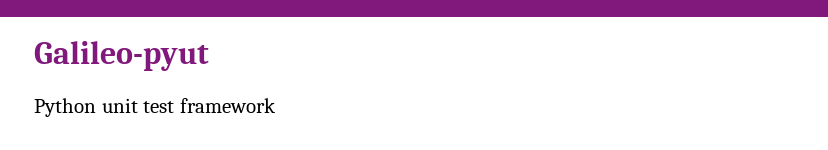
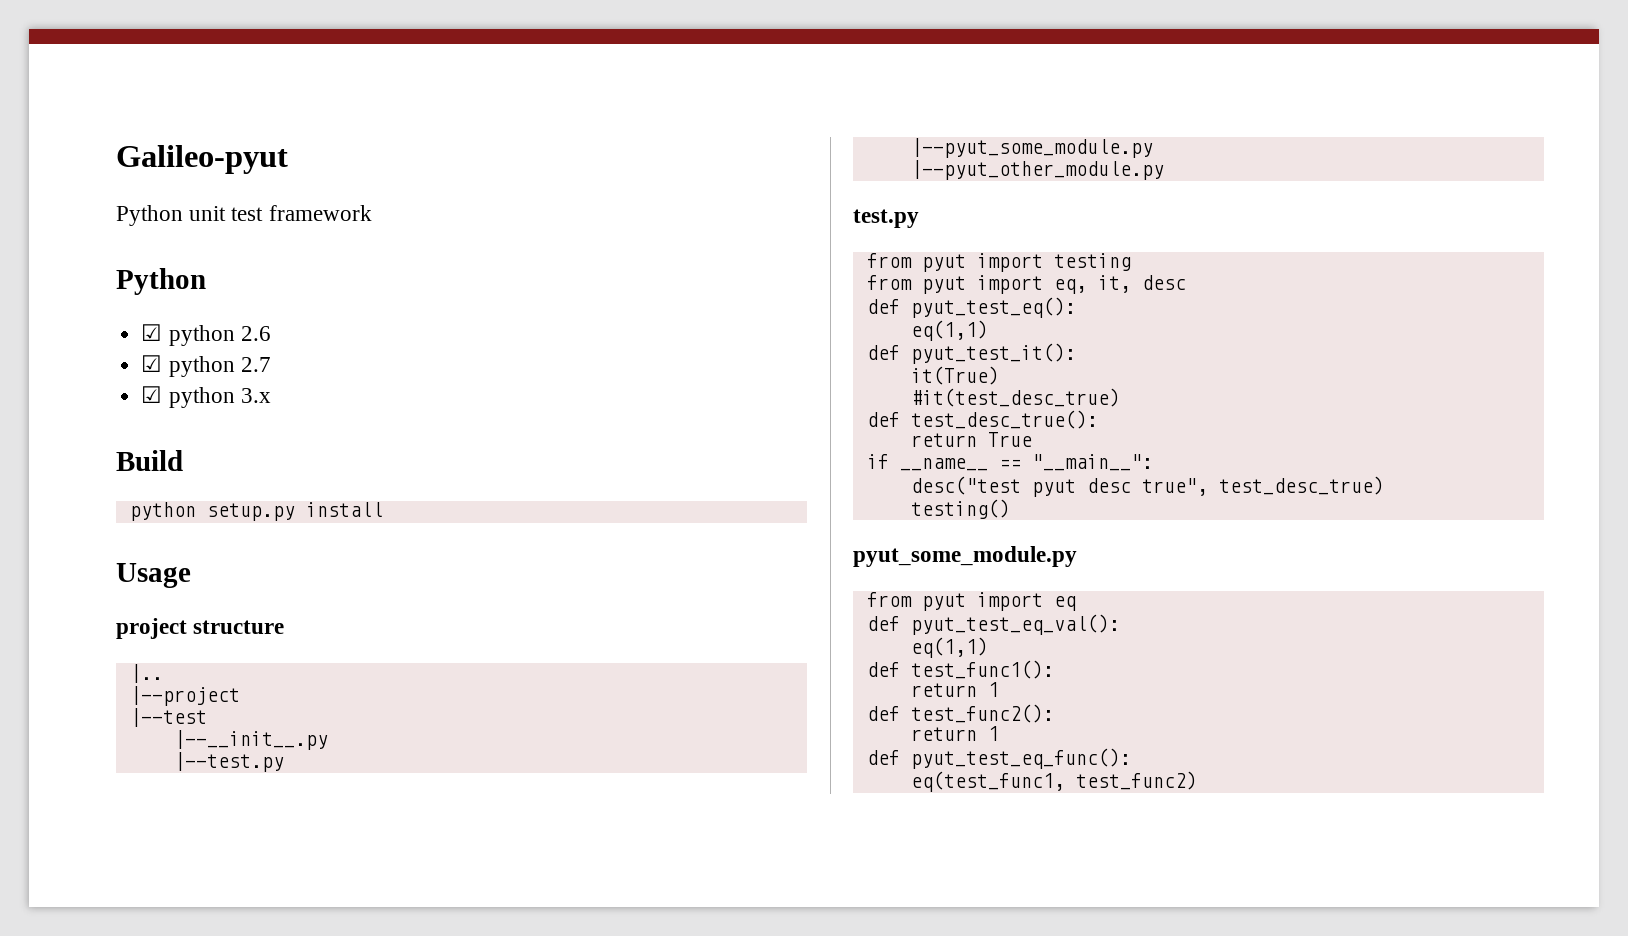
(276, 105) none -> [116,268,206,295] [141,324,271,346] [141,355,271,377] [141,386,271,408] [116,450,183,471] [129,502,383,521] [116,563,191,588] [116,618,285,639] [129,664,163,683] [129,686,240,706] [129,708,207,727] [173,730,328,750] [173,752,284,772] [910,138,1153,158] [910,160,1164,180] [853,209,919,228] [866,253,1131,272] [866,275,1186,294] [866,297,1076,318] [910,320,988,341] [866,343,1076,364] [910,366,999,385] [910,388,1120,407] [866,410,1098,429] [910,432,1032,447] [866,454,1153,471] [910,476,1384,497] [910,499,1010,519] [853,546,1077,567] [866,592,1076,611] [866,614,1120,635] [910,637,988,658] [866,660,1054,679] [910,682,999,697] [866,704,1054,723] [910,726,999,741] [866,748,1131,769] [910,771,1197,792] // Python // ☑ python 2.6 // ☑ python 2.7 // ☑ python 3.x // Build // python setup.py install // Usage // project structure // |.. // |--project // |--test // |--__init__.py // |--test.py // |--pyut_some_module.py // |--pyut_other_module.py // test.py // from pyut import testing // from pyut import eq, it, desc // def pyut_test_eq(): // eq(1,1) // def pyut_test_it(): // it(True) // #it(test_desc_true) // def test_desc_true(): // return True // if __name__ == "__main__": // desc("test pyut desc true", test_desc_true) // testing() // pyut_some_module.py // from pyut import eq // def pyut_test_eq_val(): // eq(1,1) // def test_func1(): // return 1 // def test_func2(): // return 1 // def pyut_test_eq_func(): // eq(test_func1, test_func2)

